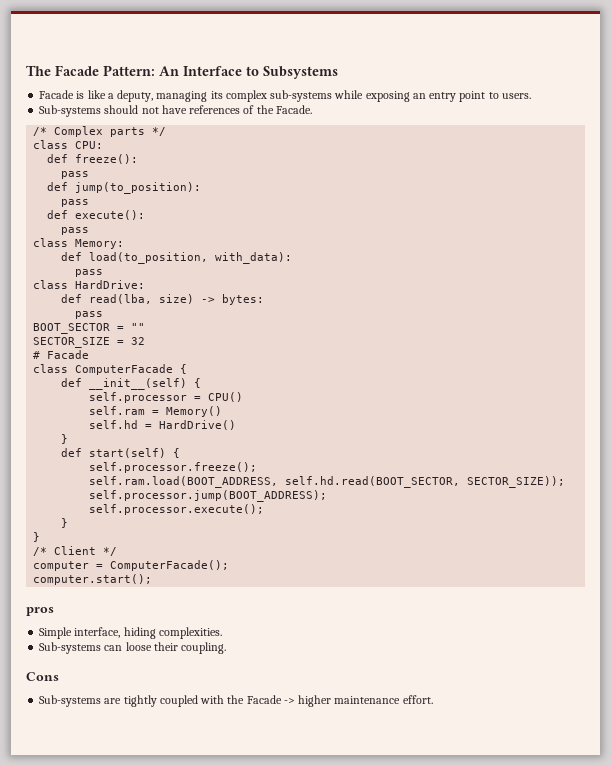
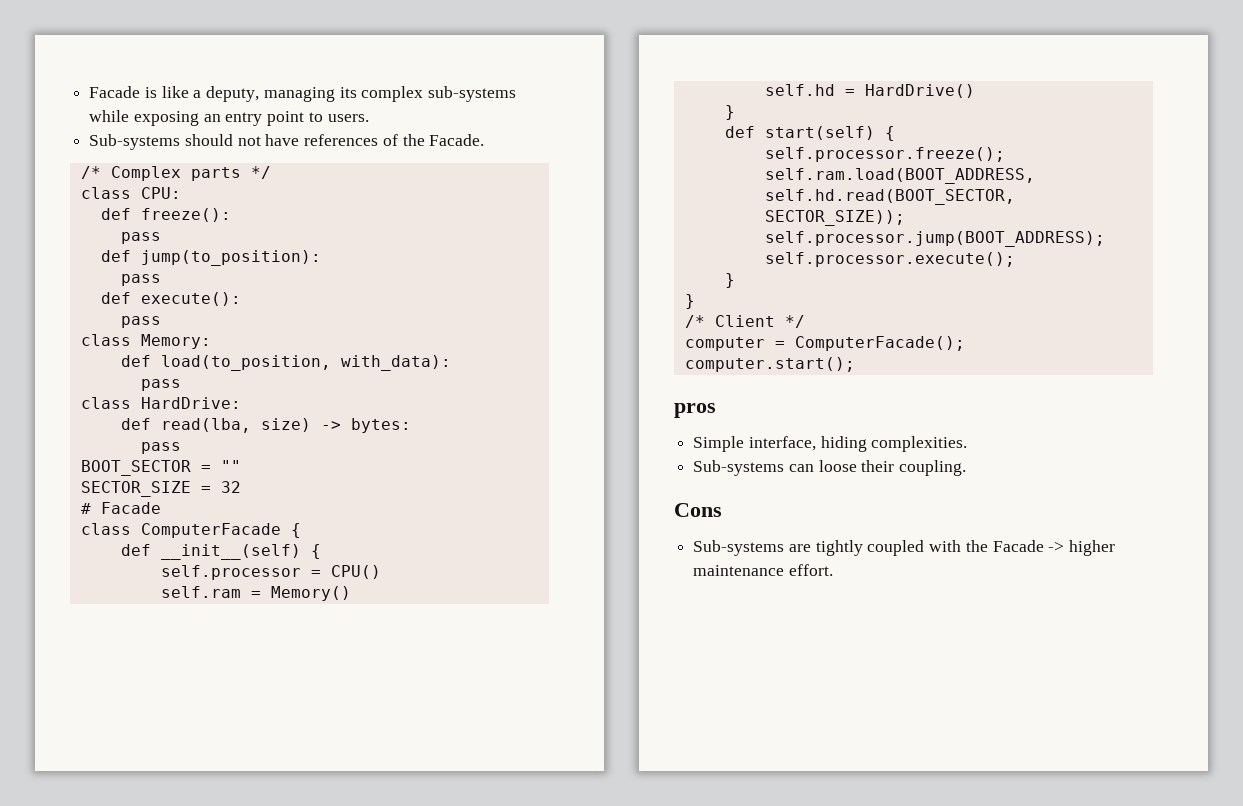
[26,65,338,79] The Facade Pattern: An Interface to Subsystems // -> (89, 92) none

